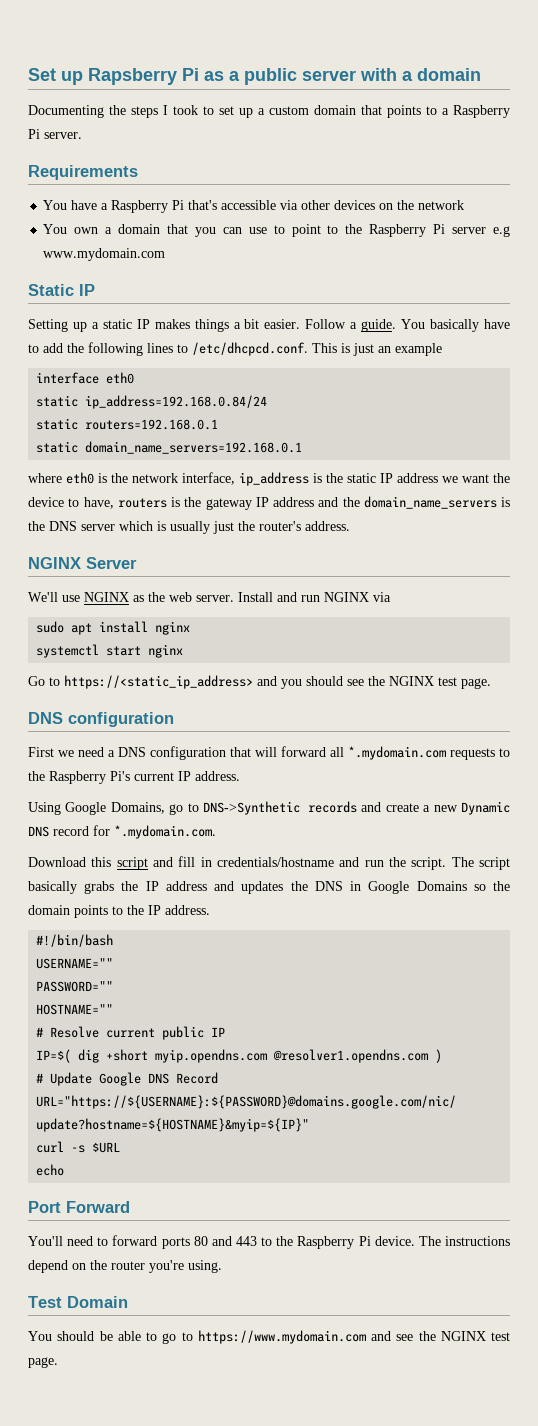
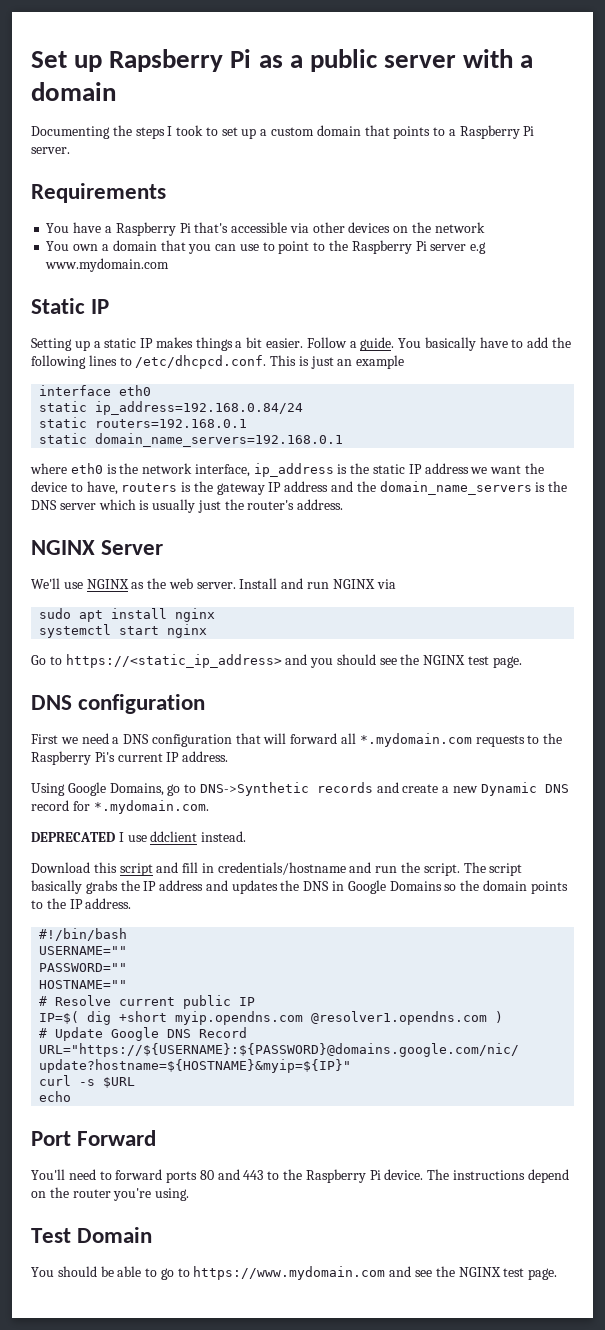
(216, 832) none -> [31,831,247,842] // DEPRECATED I use ddclient instead.

